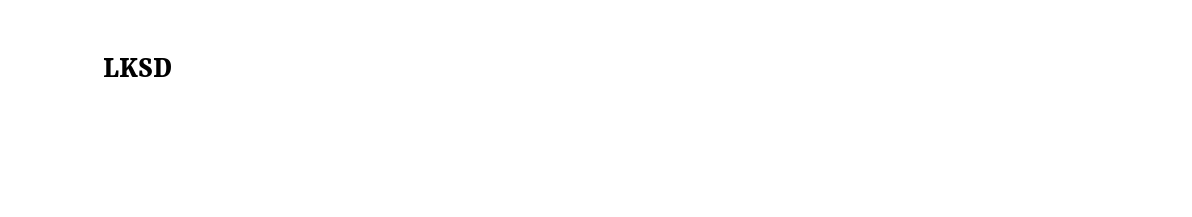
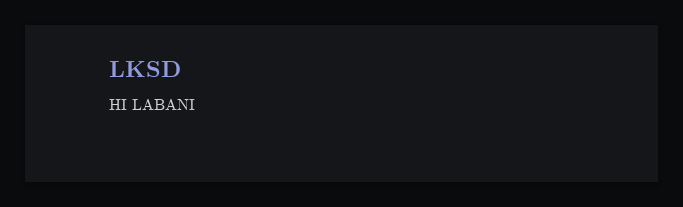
(172, 67) none -> [109,99,195,110] // HI LABANI

